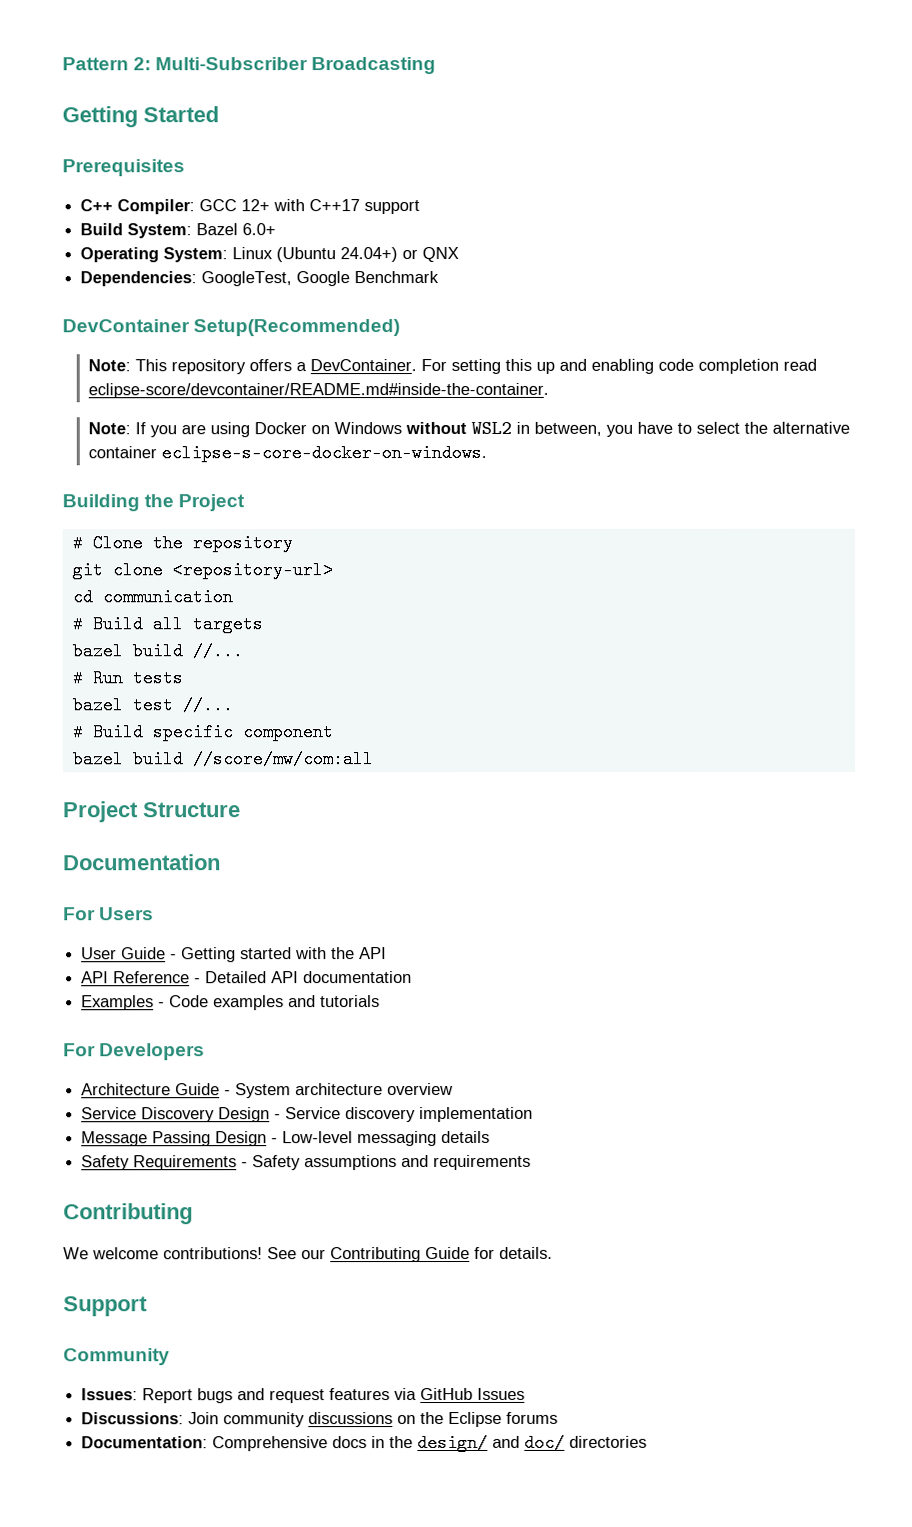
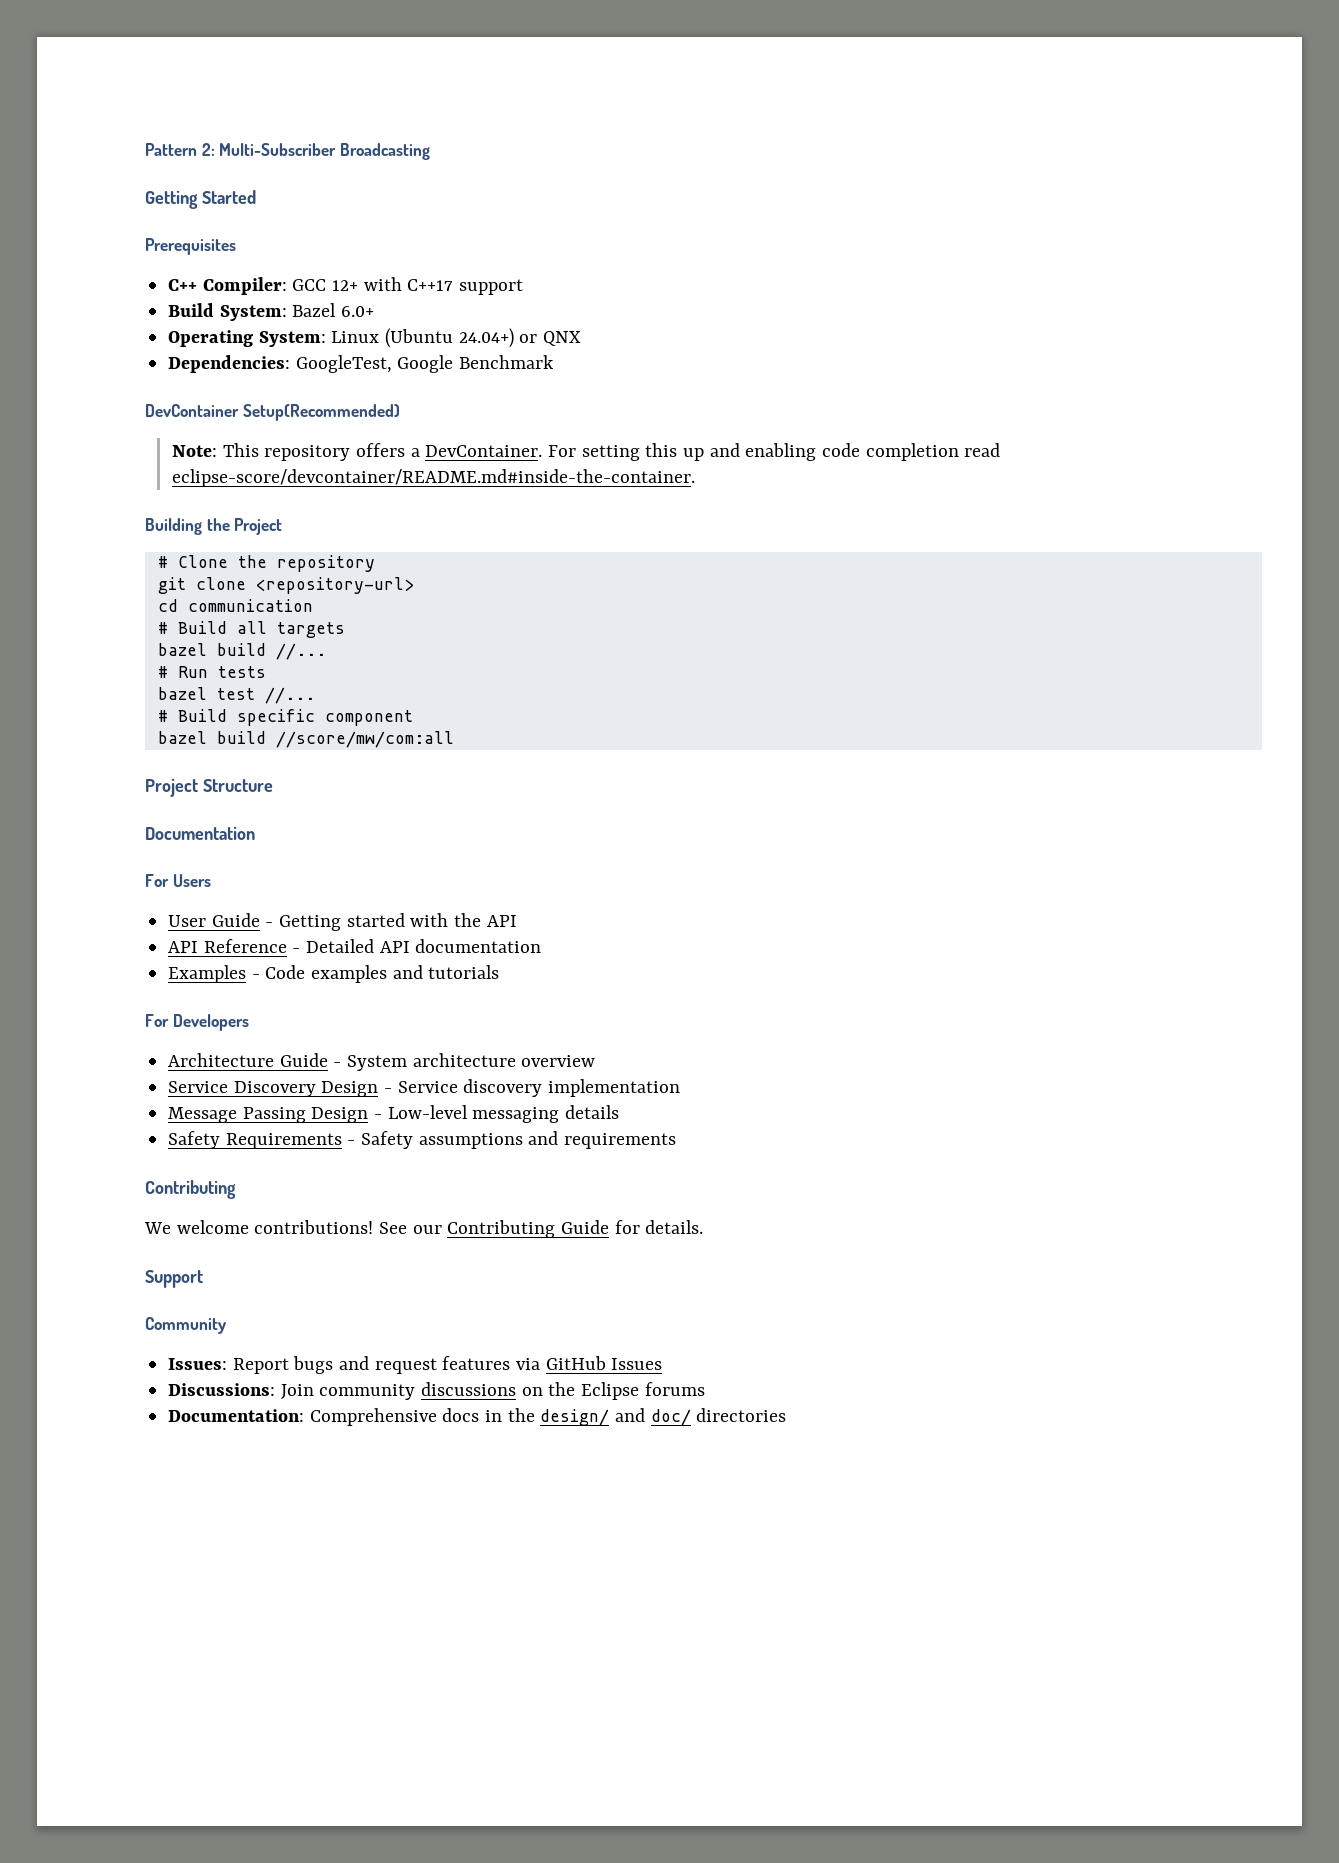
[87,421,850,438] [87,443,487,463] // Note: If you are using Docker on Windows without WSL2 in between, you have to select the alternative container eclipse-s-core-docker-on-windows. -> (696, 478) none

